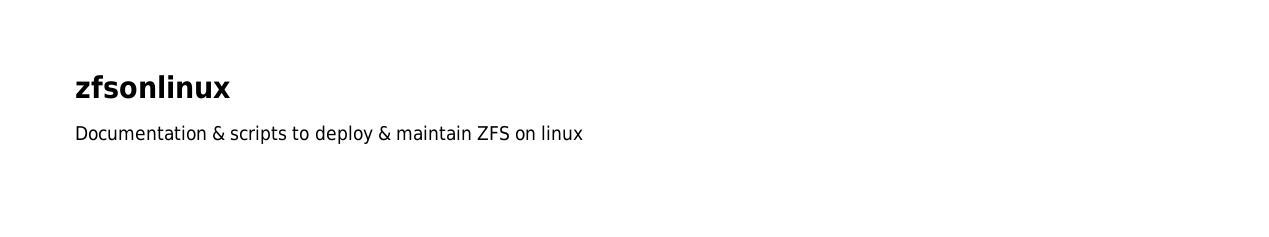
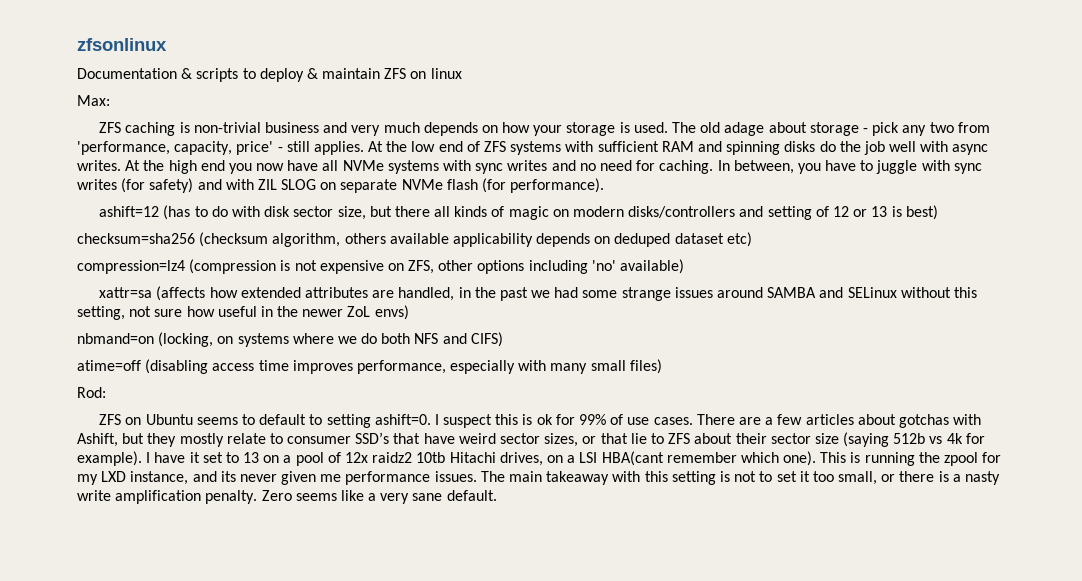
(584, 133) none -> [77,95,110,106] [99,122,990,136] [77,141,989,155] [77,160,982,174] [77,178,605,193] [99,205,938,220] [77,232,752,247] [77,259,685,274] [99,286,977,301] [77,305,409,320] [77,332,503,347] [77,359,662,374] [77,387,106,398] [99,414,982,428] [77,432,985,447] [77,451,1002,466] [77,471,1000,485] [77,490,497,504] // Max: // ZFS caching is non-trivial business and very much depends on how your storage is used. The old adage about storage - pick any two from 'performance, capacity, price' - still applies. At the low end of ZFS systems with sufficient RAM and spinning disks do the job well with async writes. At the high end you now have all NVMe systems with sync writes and no need for caching. In between, you have to juggle with sync writes (for safety) and with ZIL SLOG on separate NVMe flash (for performance). // ashift=12 (has to do with disk sector size, but there all kinds of magic on modern disks/controllers and setting of 12 or 13 is best) // checksum=sha256 (checksum algorithm, others available applicability depends on deduped dataset etc) // compression=lz4 (compression is not expensive on ZFS, other options including 'no' available) // xattr=sa (affects how extended attributes are handled, in the past we had some strange issues around SAMBA and SELinux without this setting, not sure how useful in the newer ZoL envs) // nbmand=on (locking, on systems where we do both NFS and CIFS) // atime=off (disabling access time improves performance, especially with many small files) // Rod: // ZFS on Ubuntu seems to default to setting ashift=0. I suspect this is ok for 99% of use cases. There are a few articles about gotchas with Ashift, but they mostly relate to consumer SSD’s that have weird sector sizes, or that lie to ZFS about their sector size (saying 512b vs 4k for example). I have it set to 13 on a pool of 12x raidz2 10tb Hitachi drives, on a LSI HBA(cant remember which one). This is running the zpool for my LXD instance, and its never given me performance issues. The main takeaway with this setting is not to set it too small, or there is a nasty write amplification penalty. Zero seems like a very sane default.

